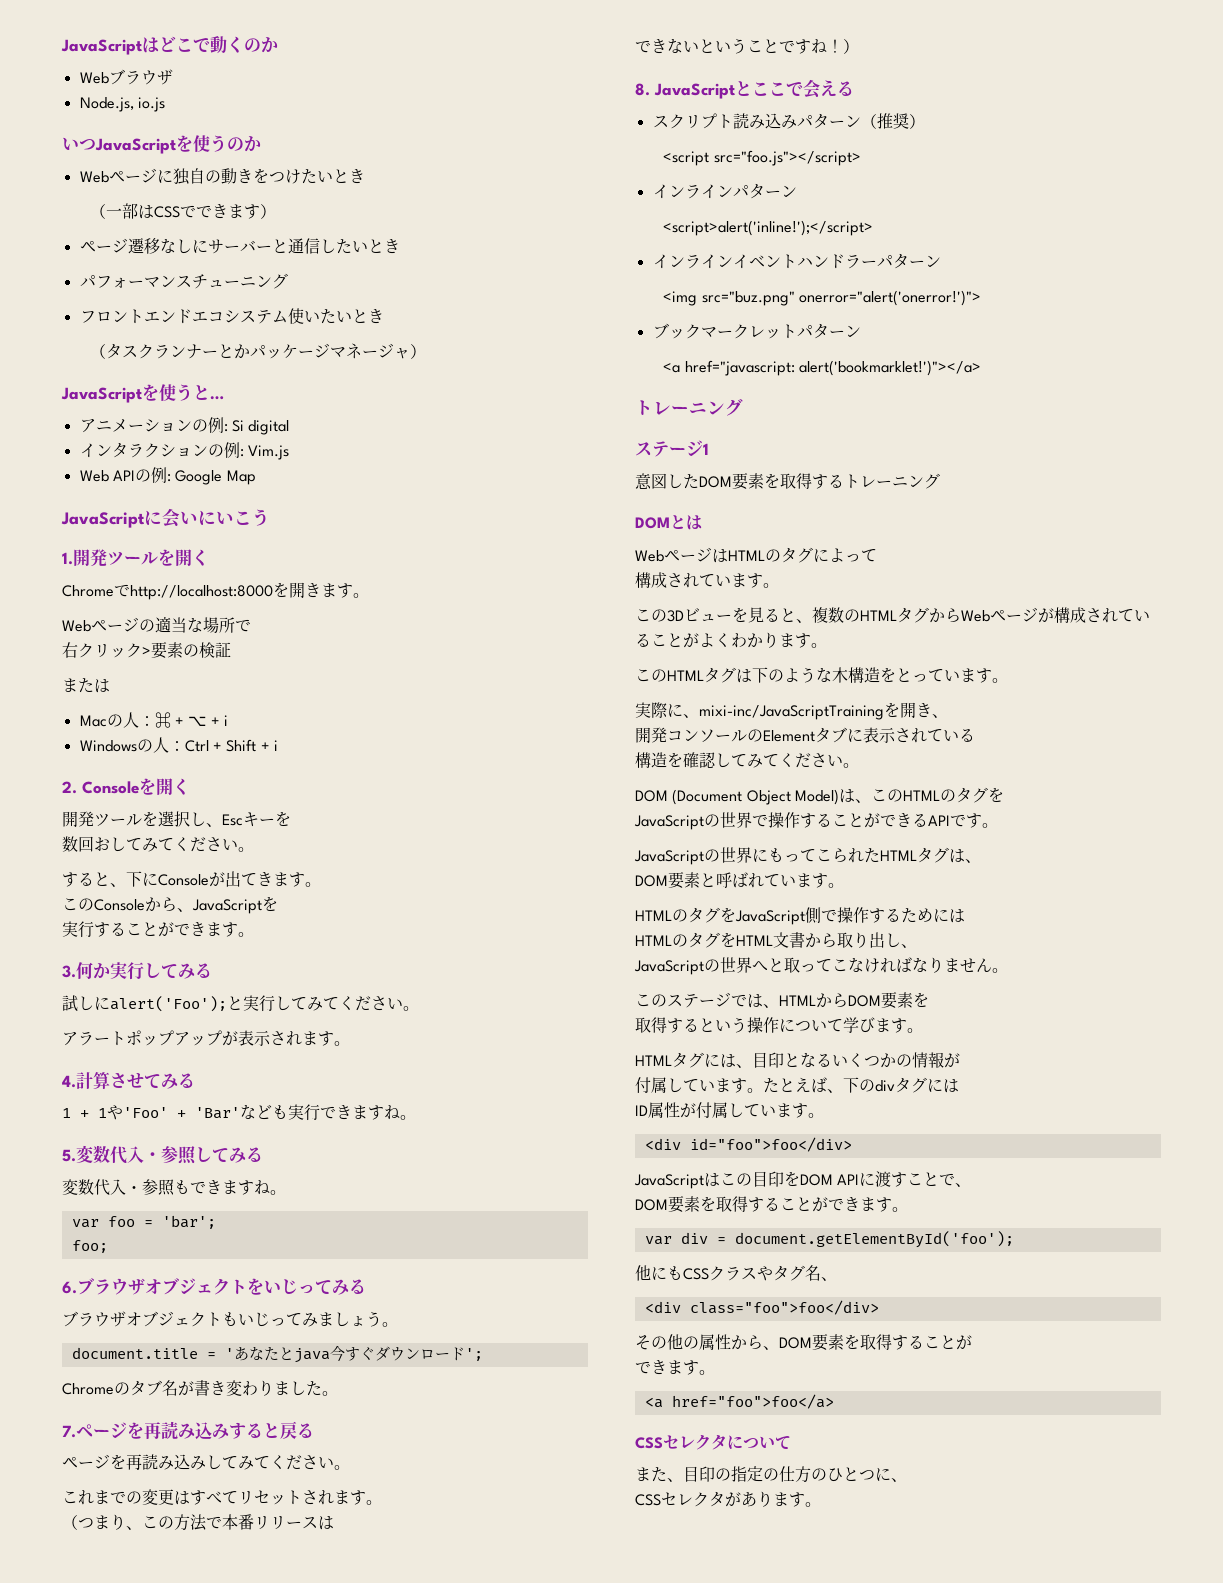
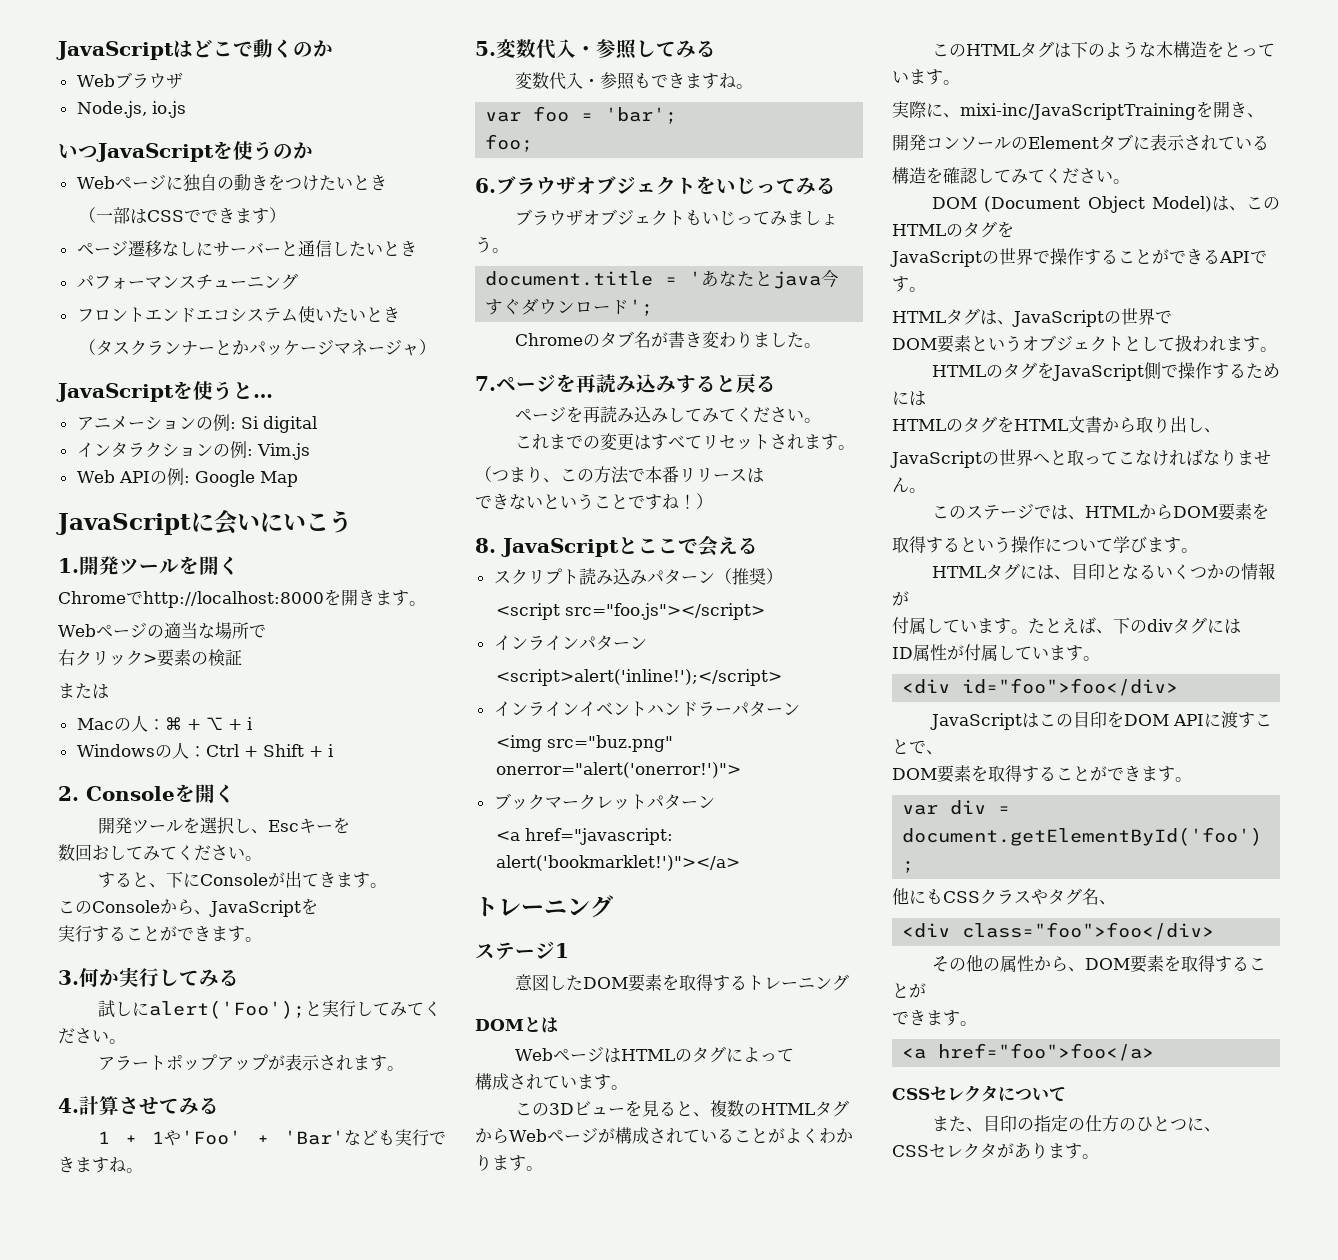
[634,847,880,865] JavaScriptの世界にもってこられた -> (926, 289) none
(981, 861) none -> [1012,308,1172,327] JavaScriptの世界で
[716,872,796,888] 呼ばれてい -> [988,335,1226,352] いうオブジェクトとして扱われ

